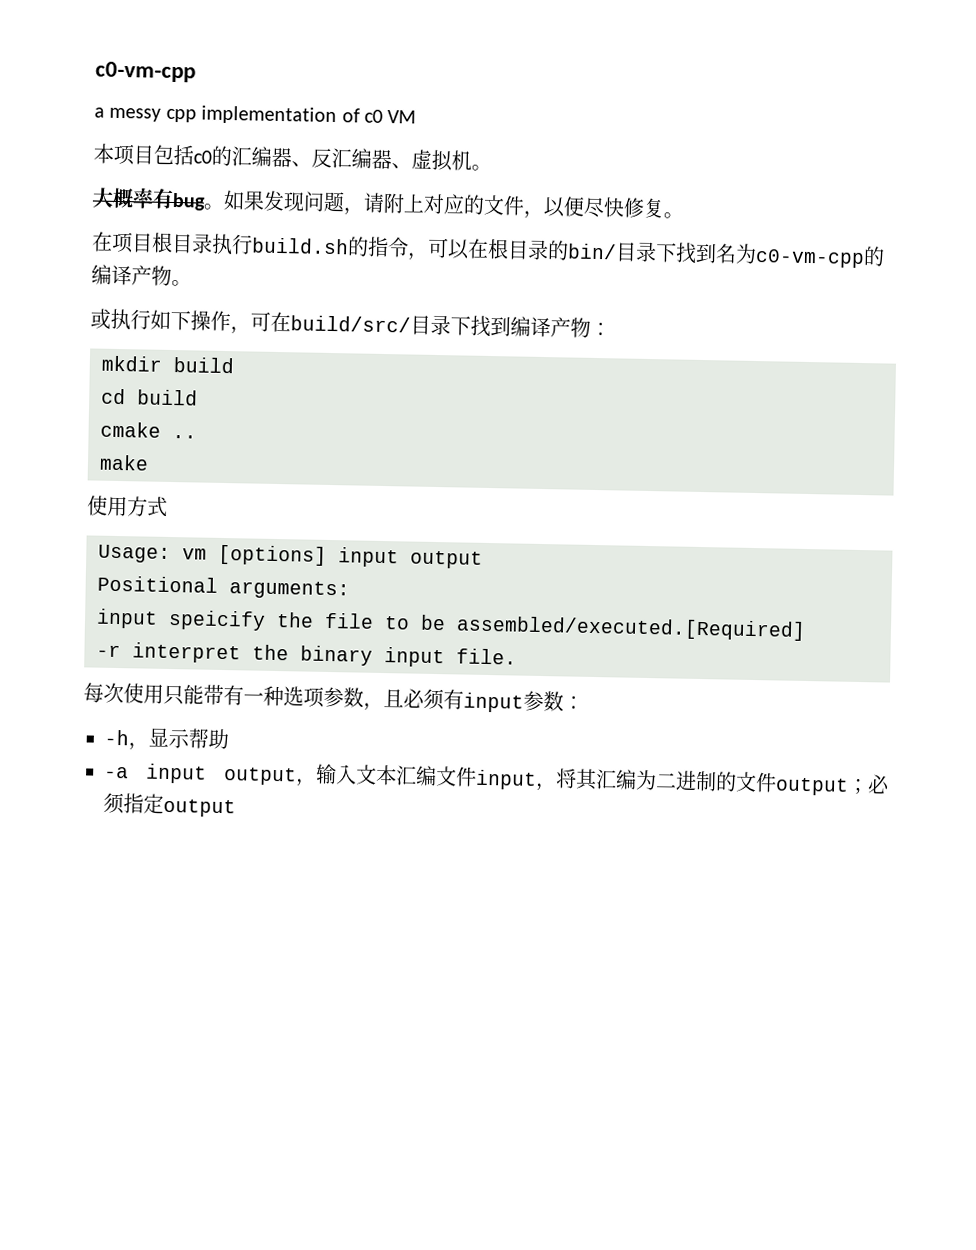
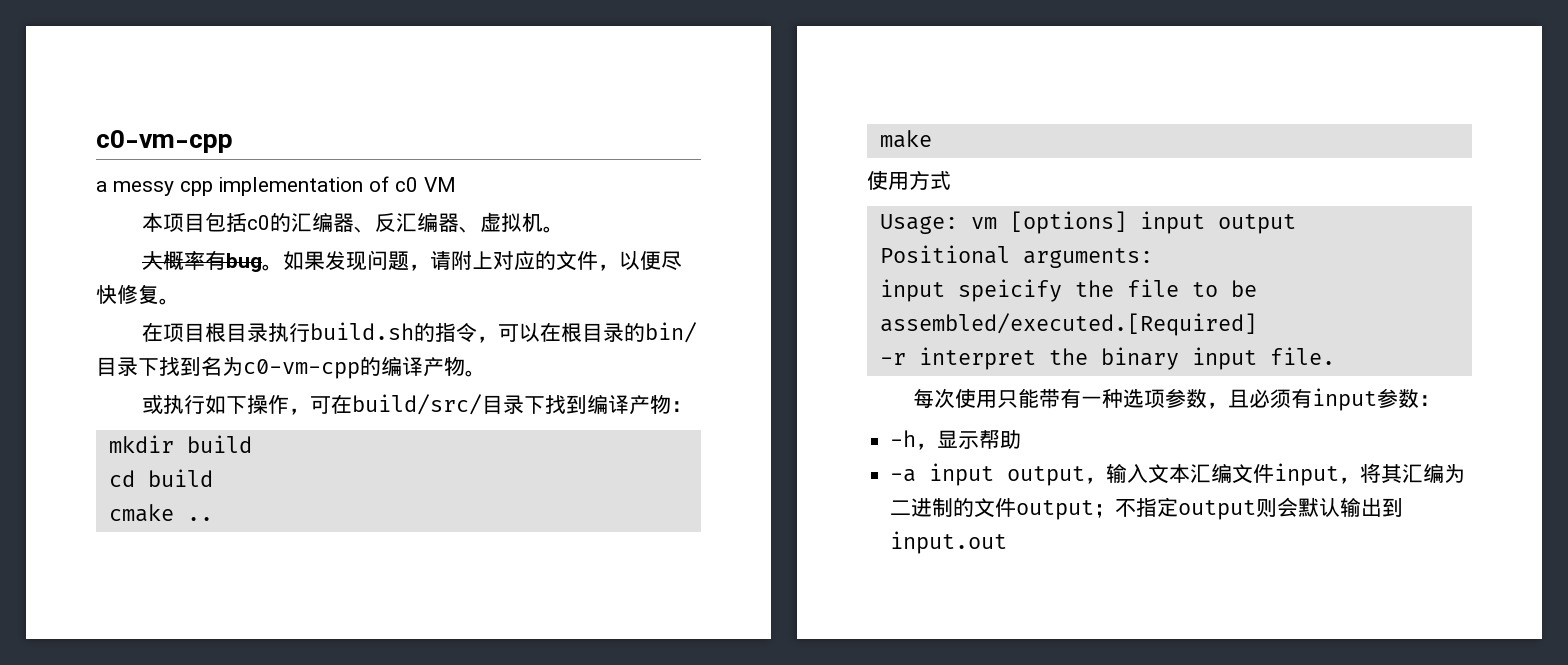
[867,774,890,794] [103,792,125,815] 必须 -> [1115,499,1137,517] 不
(236, 808) none -> [1256,497,1404,518] [890,531,1008,554] 则会默认输出到input.out

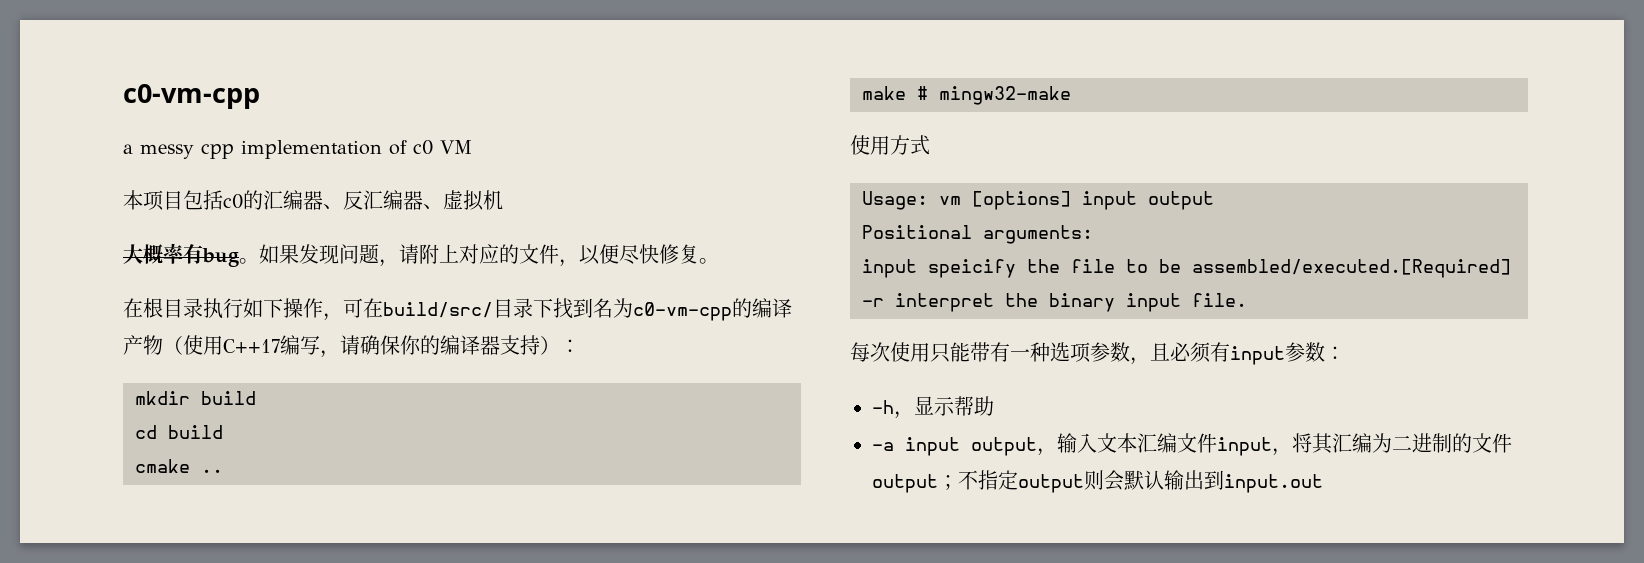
[542,226,564,233] 。 -> (503, 200) none
[162,323,205,342] 项目 -> (143, 308) none
[309,322,697,343] [96,356,486,379] [141,394,205,414] build.sh的指令，可以在根目录的bin/目录下找到名为c0-vm-cpp的编译产物。 // 或执行 -> (243, 308) none
[586,394,671,415] 编译产物 -> [593,298,792,321] [123,335,560,358] 名为c0-vm-cpp的编译产物（使用C++17编写，请确保你的编译器支持）
(932, 139) none -> [917,86,1071,105] # mingw32-make

